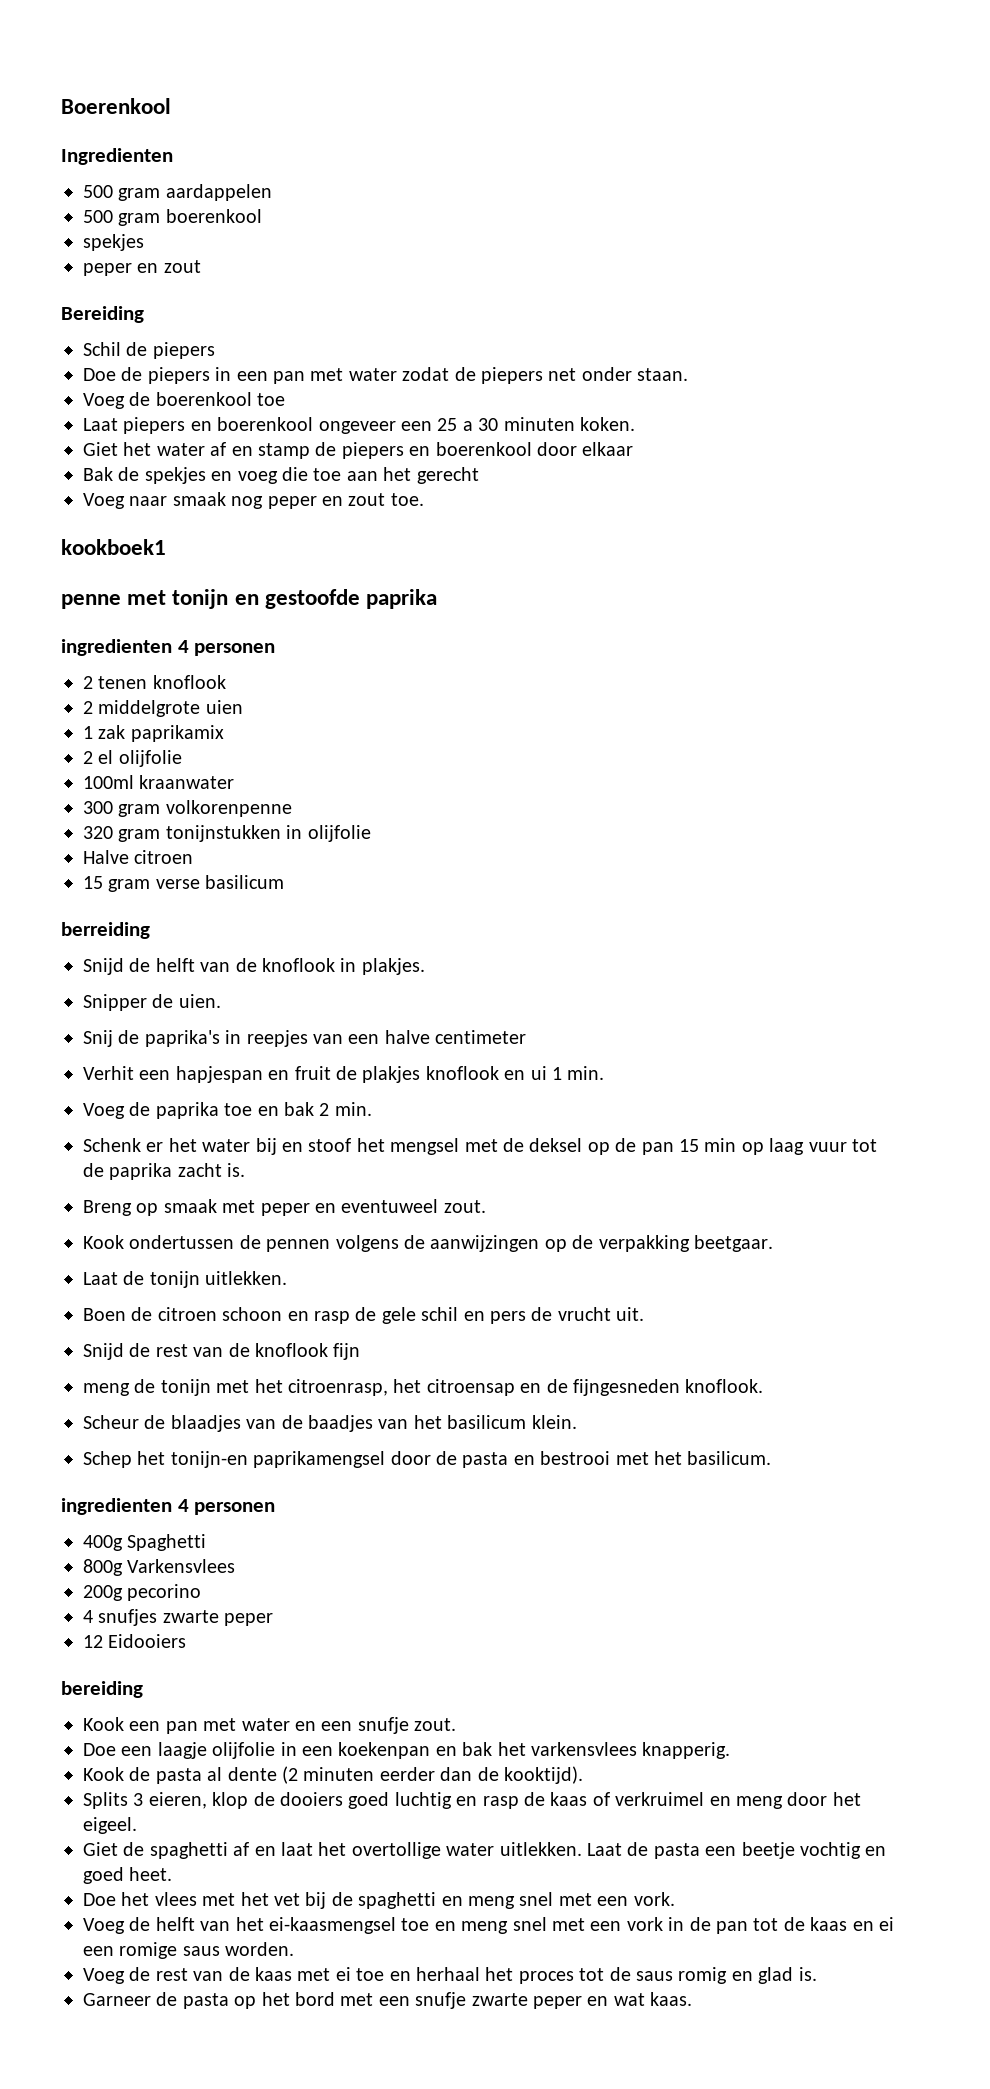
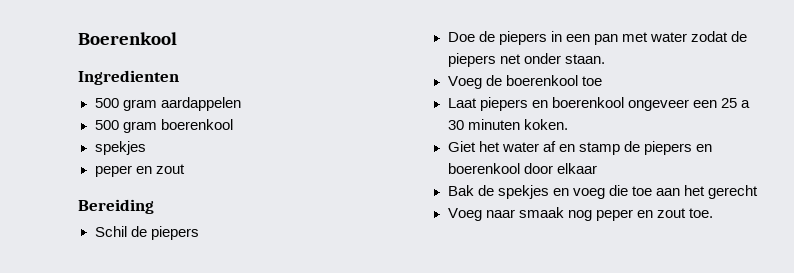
[61,539,166,555] [61,589,438,609] [61,639,276,656] [83,675,226,689] [83,700,243,717] [83,725,224,742] [83,750,182,767] [83,775,235,789] [83,800,292,817] [83,825,371,842] [83,850,194,864] [83,875,285,892] [61,922,150,939] [83,958,425,975] [83,994,221,1011] [83,1030,527,1047] [83,1066,605,1083] [83,1102,372,1119] [83,1138,877,1155] [83,1163,246,1180] [83,1199,486,1216] [83,1235,773,1252] [83,1271,288,1288] [83,1307,645,1324] [83,1343,361,1360] [83,1379,764,1396] [83,1415,577,1432] [83,1451,772,1468] [61,1498,276,1515] [83,1534,207,1551] [83,1559,236,1576] [83,1584,202,1601] [83,1609,274,1626] [83,1634,187,1648] [61,1681,143,1698] [83,1717,457,1734] [83,1742,731,1759] [83,1766,583,1784] [83,1792,861,1809] [83,1817,137,1834] [83,1842,887,1859] [83,1867,173,1884] [83,1892,675,1909] [83,1917,894,1934] [83,1942,295,1959] [83,1967,817,1984] [83,1992,693,2009] // kookboek1 // penne met tonijn en gestoofde paprika // ingredienten 4 personen // 2 tenen knoflook // 2 middelgrote uien // 1 zak paprikamix // 2 el olijfolie // 100ml kraanwater // 300 gram volkorenpenne // 320 gram tonijnstukken in olijfolie // Halve citroen // 15 gram verse basilicum // berreiding // Snijd de helft van de knoflook in plakjes. // Snipper de uien. // Snij de paprika's in reepjes van een halve centimeter // Verhit een hapjespan en fruit de plakjes knoflook en ui 1 min. // Voeg de paprika toe en bak 2 min. // Schenk er het water bij en stoof het mengsel met de deksel op de pan 15 min op laag vuur tot de paprika zacht is. // Breng op smaak met peper en eventuweel zout. // Kook ondertussen de pennen volgens de aanwijzingen op de verpakking beetgaar. // Laat de tonijn uitlekken. // Boen de citroen schoon en rasp de gele schil en pers de vrucht uit. // Snijd de rest van de knoflook fijn // meng de tonijn met het citroenrasp, het citroensap en de fijngesneden knoflook. // Scheur de blaadjes van de baadjes van het basilicum klein. // Schep het tonijn-en paprikamengsel door de pasta en bestrooi met het basilicum. // ingredienten 4 personen // 400g Spaghetti // 800g Varkensvlees // 200g pecorino // 4 snufjes zwarte peper // 12 Eidooiers // bereiding // Kook een pan met water en een snufje zout. // Doe een laagje olijfolie in een koekenpan en bak het varkensvlees knapperig. // Kook de pasta al dente (2 minuten eerder dan de kooktijd). // Splits 3 eieren, klop de dooiers goed luchtig en rasp de kaas of verkruimel en meng door het eigeel. // Giet de spaghetti af en laat het overtollige water uitlekken. Laat de pasta een beetje vochtig en goed heet. // Doe het vlees met het vet bij de spaghetti en meng snel met een vork. // Voeg de helft van het ei-kaasmengsel toe en meng snel met een vork in de pan tot de kaas en ei een romige saus worden. // Voeg de rest van de kaas met ei toe en herhaal het proces tot de saus romig en glad is. // Garneer de pasta op het bord met een snufje zwarte peper en wat kaas. -> (713, 213) none

